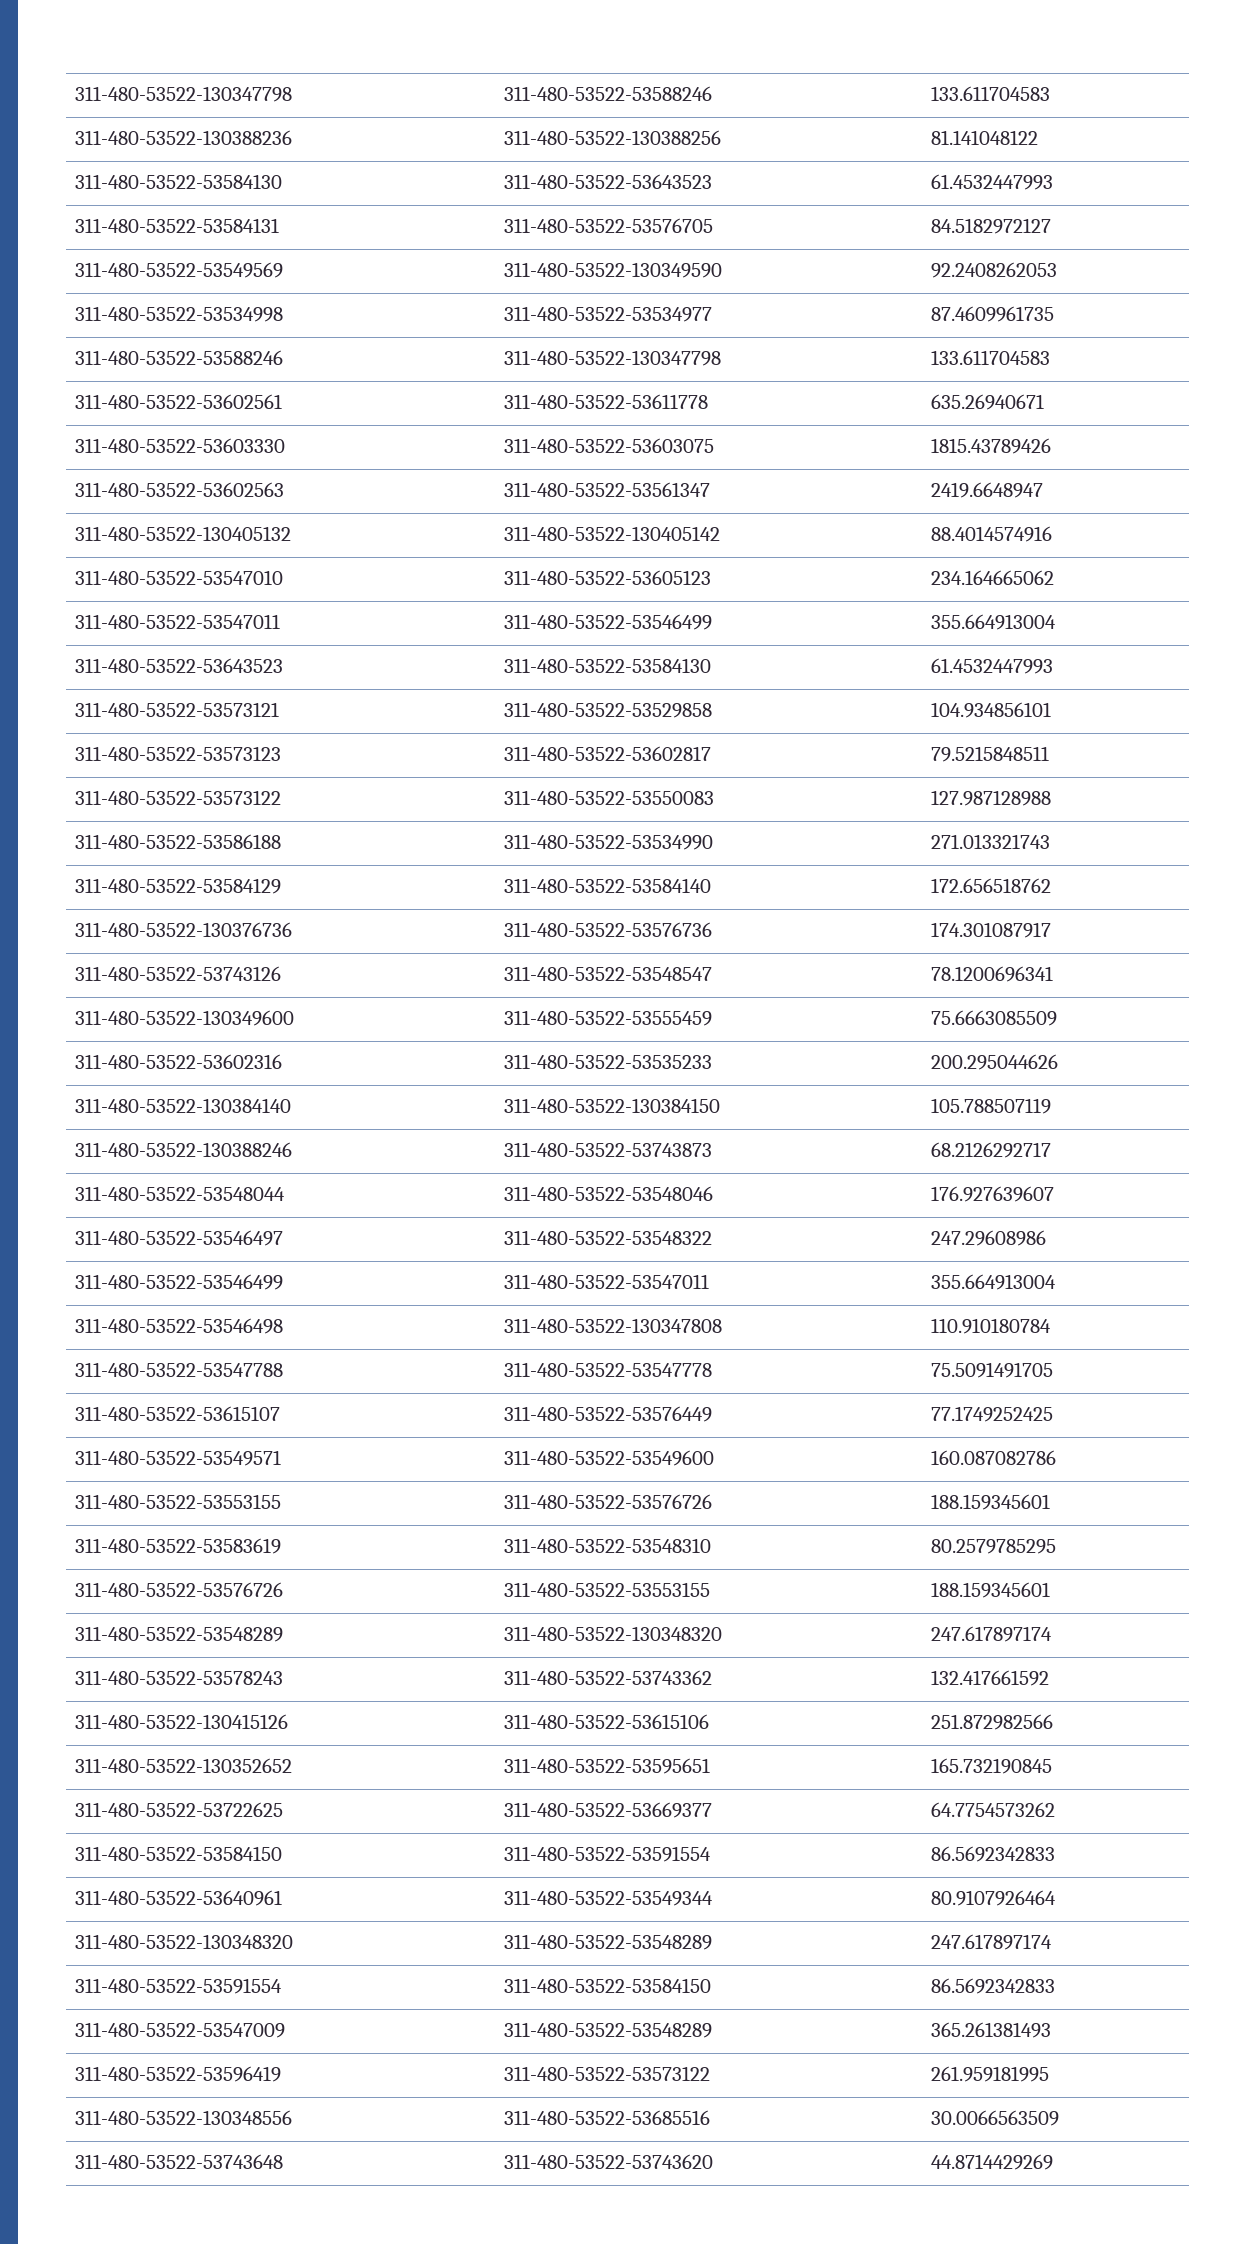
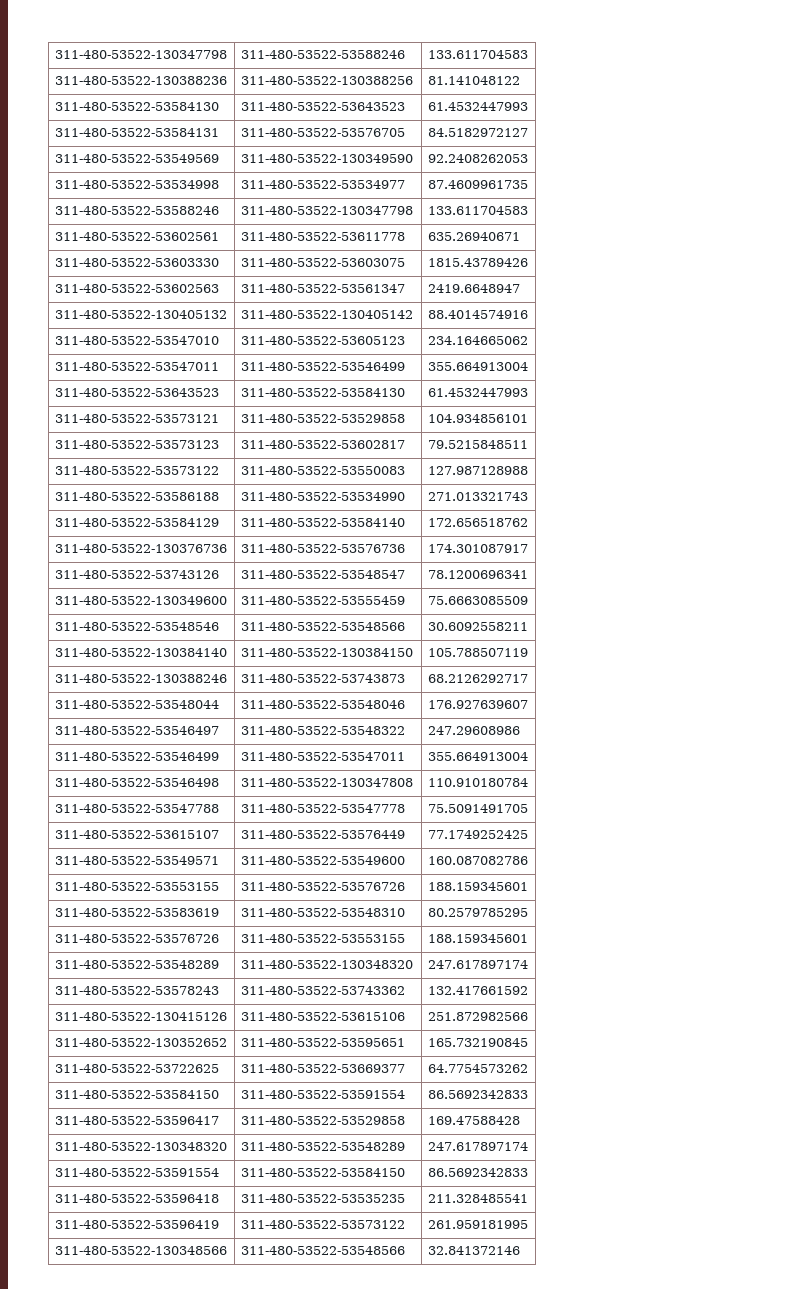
[75,1054,283,1069] [504,1054,713,1069] [931,1054,1059,1070] 311-480-53522-53602316 | 311-480-53522-53535233 | 200.295044626 -> [54,622,219,631] [240,622,405,631] [427,622,528,631] 311-480-53522-53548546 | 311-480-53522-53548566 | 30.6092558211
[75,1890,283,1906] [504,1890,714,1906] [931,1890,1057,1906] 311-480-53522-53640961 | 311-480-53522-53549344 | 80.9107926464 -> [54,1116,219,1125] [240,1116,405,1125] [427,1116,520,1125] 311-480-53522-53596417 | 311-480-53522-53529858 | 169.47588428
[75,2022,286,2038] [504,2022,713,2038] [931,2022,1052,2038] 311-480-53522-53547009 | 311-480-53522-53548289 | 365.261381493 -> [54,1194,219,1203] [240,1194,405,1203] [427,1194,528,1203] 311-480-53522-53596418 | 311-480-53522-53535235 | 211.328485541
[75,2110,293,2125] [504,2110,711,2125] [931,2110,1060,2126] [75,2154,284,2169] [504,2154,714,2169] [931,2154,1054,2170] 311-480-53522-130348556 | 311-480-53522-53685516 | 30.0066563509 // 311-480-53522-53743648 | 311-480-53522-53743620 | 44.8714429269 -> [54,1246,227,1255] [240,1246,405,1255] [427,1246,520,1255] 311-480-53522-130348566 | 311-480-53522-53548566 | 32.841372146

